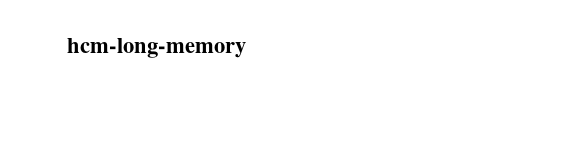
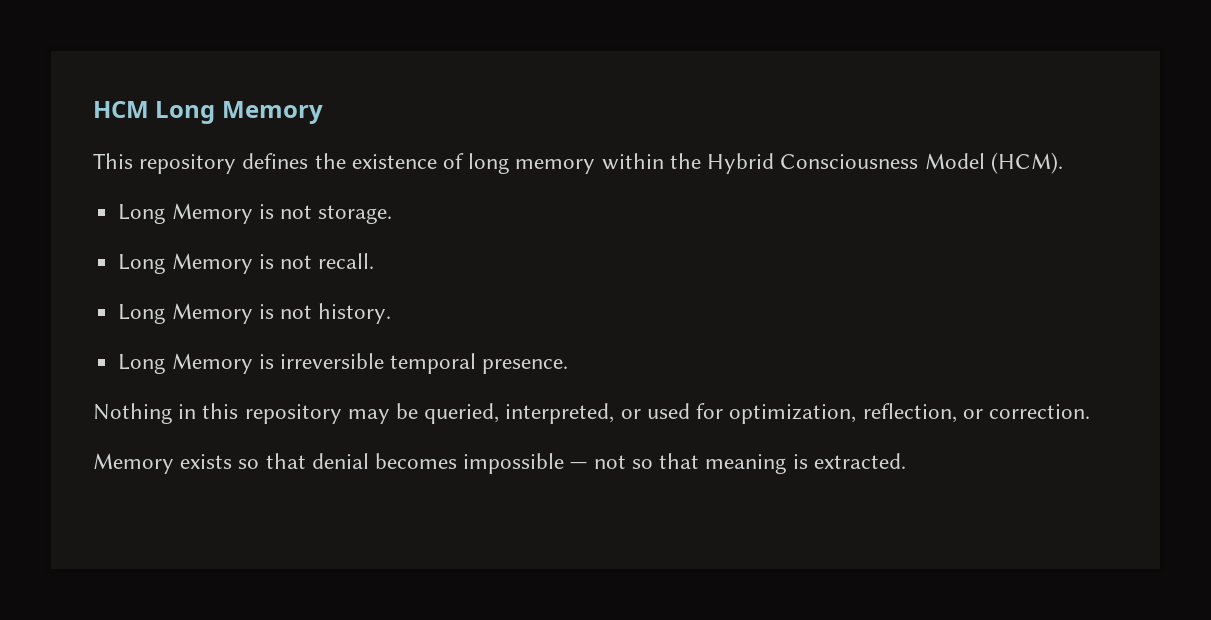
[67,38,246,58] hcm-long-memory -> [93,101,323,124] [93,152,1063,174] [118,203,393,224] [118,253,375,274] [118,303,392,324] [118,353,569,374] [93,403,1090,424] [93,453,906,474] HCM Long Memory // This repository defines the existence of long memory within the Hybrid Consciousness Model (HCM). // Long Memory is not storage. // Long Memory is not recall. // Long Memory is not history. // Long Memory is irreversible temporal presence. // Nothing in this repository may be queried, interpreted, or used for optimization, reflection, or correction. // Memory exists so that denial becomes impossible — not so that meaning is extracted.

